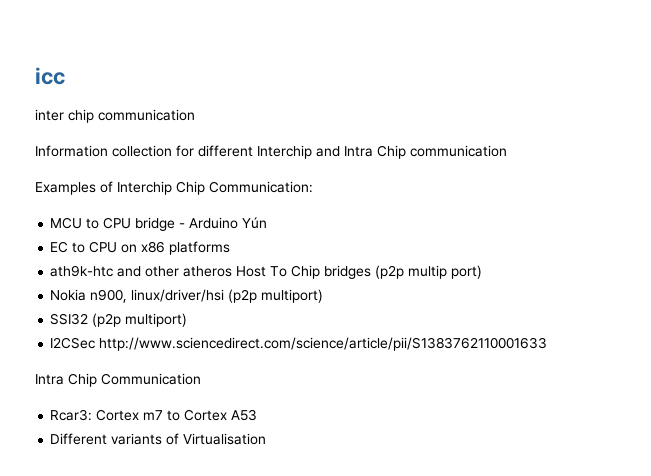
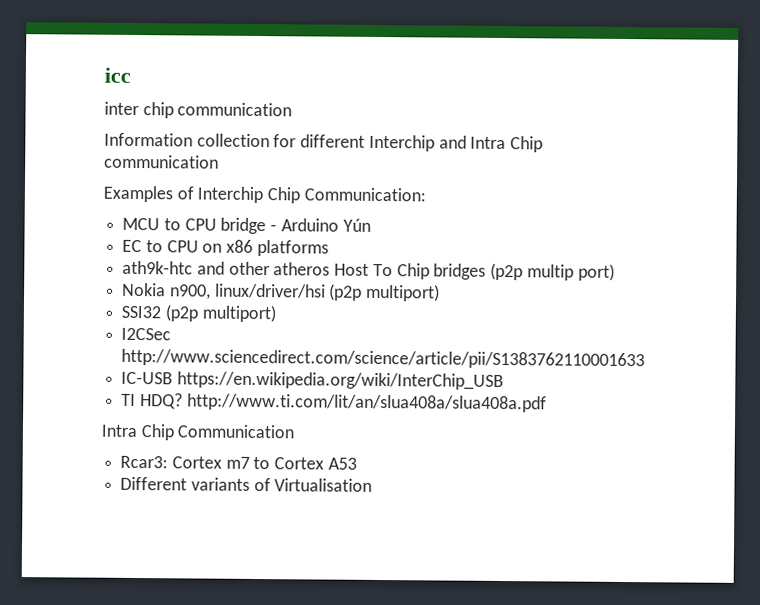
(548, 344) none -> [121,371,504,391] [121,393,547,413] // IC-USB https://en.wikipedia.org/wiki/InterChip_USB // TI HDQ? http://www.ti.com/lit/an/slua408a/slua408a.pdf

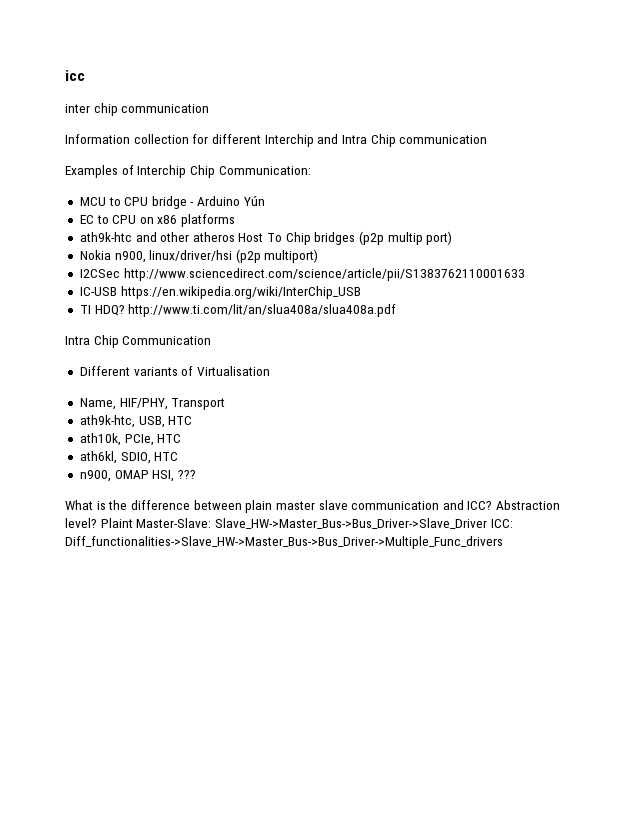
[121,304,276,323] // SSI32 (p2p multiport) -> (319, 256) none
[120,455,357,470] [120,476,373,492] Rcar3: Cortex m7 to Cortex A53 // Different variants of Virtualisation -> [79,366,270,376] [79,398,226,410] [79,415,193,428] [79,433,182,446] [79,451,179,464] [79,470,196,482] [65,500,561,513] [65,518,513,529] [65,536,503,549] Different variants of Virtualisation // Name, HIF/PHY, Transport // ath9k-htc, USB, HTC // ath10k, PCIe, HTC // ath6kl, SDIO, HTC // n900, OMAP HSI, ??? // What is the difference between plain master slave communication and ICC? Abstraction level? Plaint Master-Slave: Slave_HW->Master_Bus->Bus_Driver->Slave_Driver ICC: Diff_functionalities->Slave_HW->Master_Bus->Bus_Driver->Multiple_Func_drivers

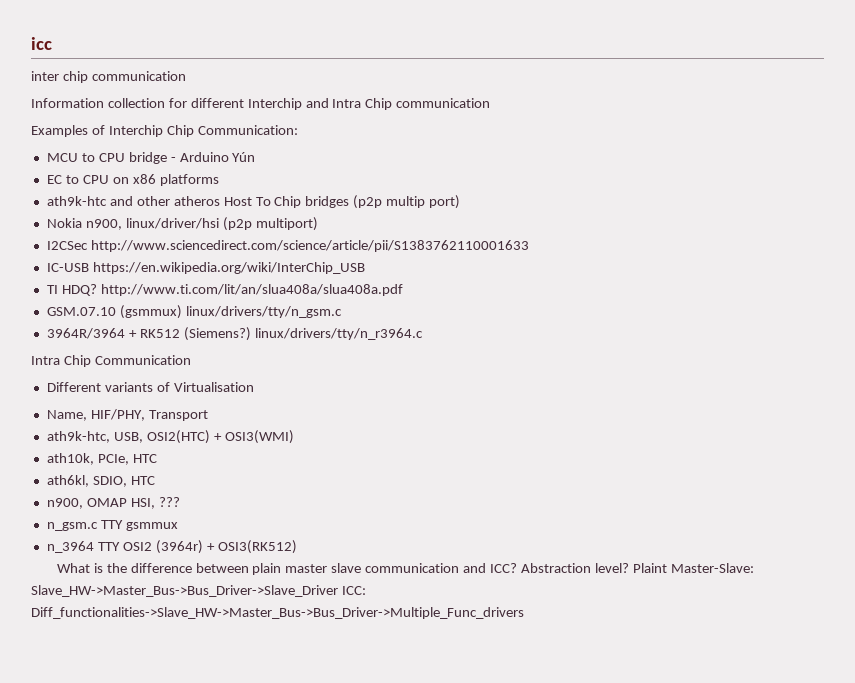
(397, 310) none -> [46,305,342,319] [46,327,423,341] // GSM.07.10 (gsmmux) linux/drivers/tty/n_gsm.c // 3964R/3964 + RK512 (Siemens?) linux/drivers/tty/n_r3964.c
[168,416,193,425] HTC -> [146,430,294,444] OSI2(HTC) + OSI3(WMI)
(196, 474) none -> [46,520,178,531] [46,540,297,554] // n_gsm.c TTY gsmmux // n_3964 TTY OSI2 (3964r) + OSI3(RK512)

